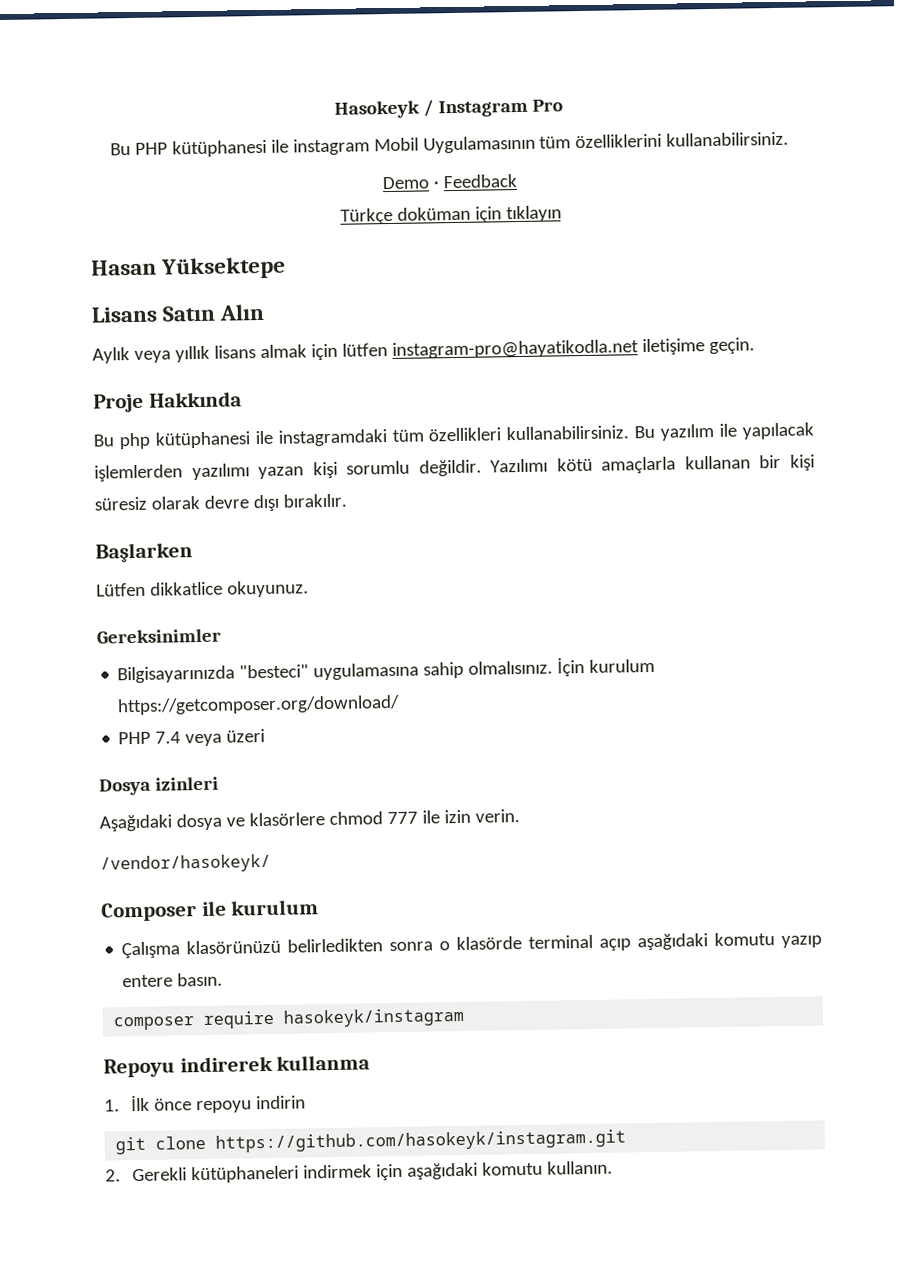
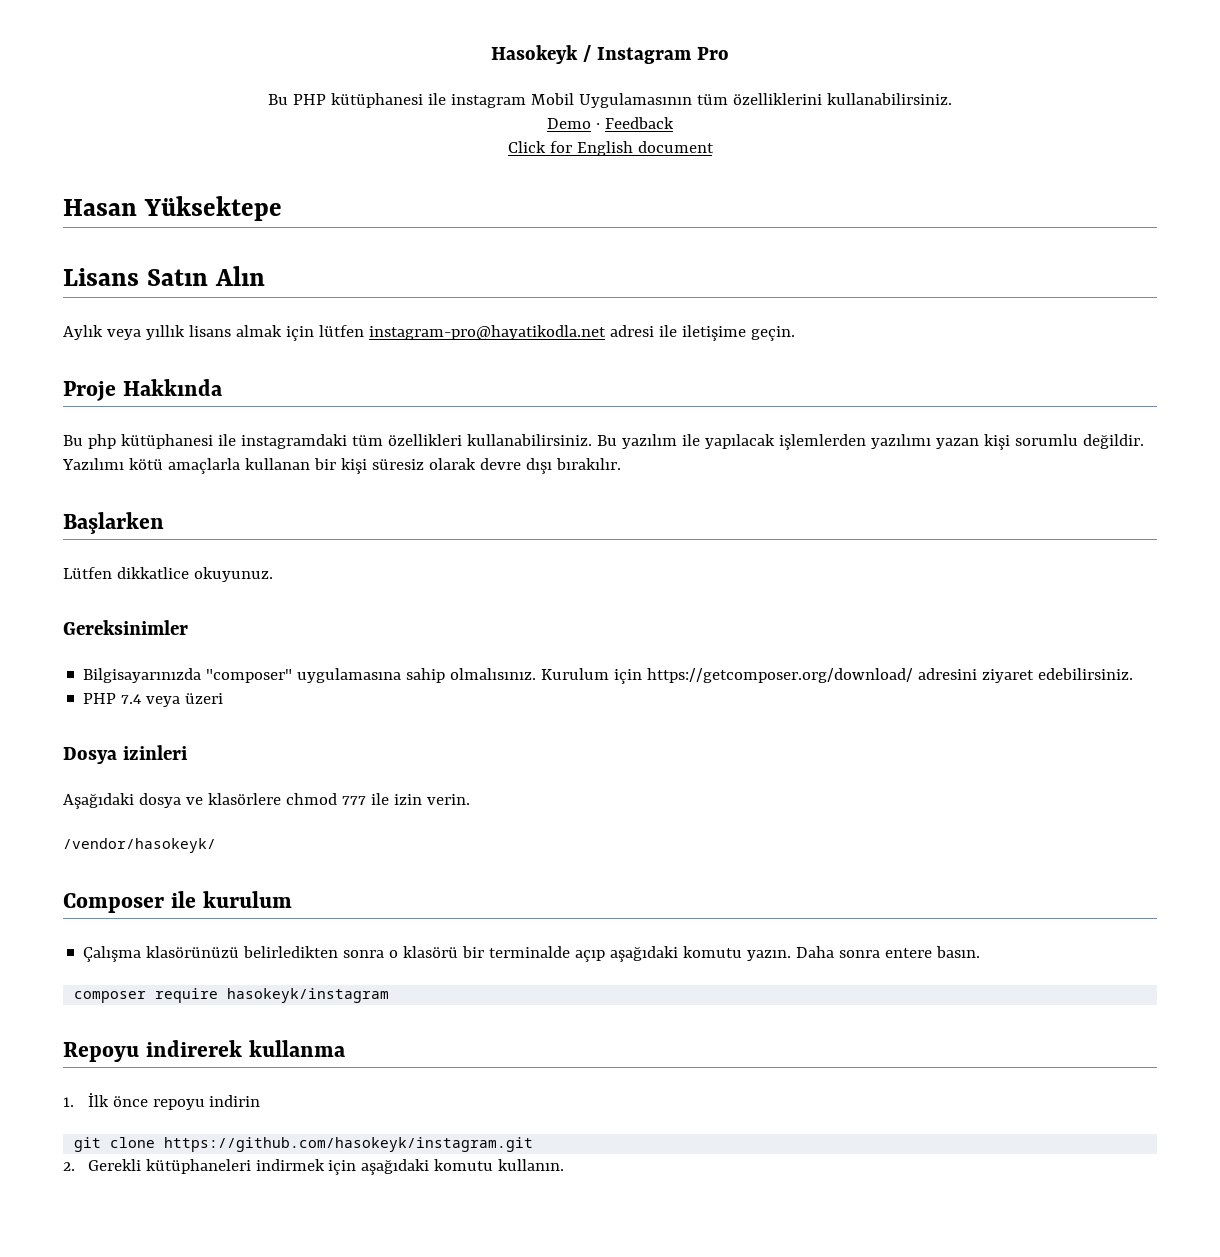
[339,205,562,225] Türkçe doküman için tıklayın -> [507,141,714,156] Click for English document
(639, 349) none -> [609,325,677,337] adresi ile
[239,664,310,679] "besteci" -> [206,669,293,683] "composer"
[557,657,656,677] İçin kurulum -> [541,668,643,684] Kurulum için
(401, 705) none -> [918,668,1134,683] adresini ziyaret edebilirsiniz.
[456,932,822,951] klasörde terminal açıp aşağıdaki komutu yazıp -> [403,946,881,962] klasörü bir terminalde açıp aşağıdaki komutu yazın. Daha sonra

